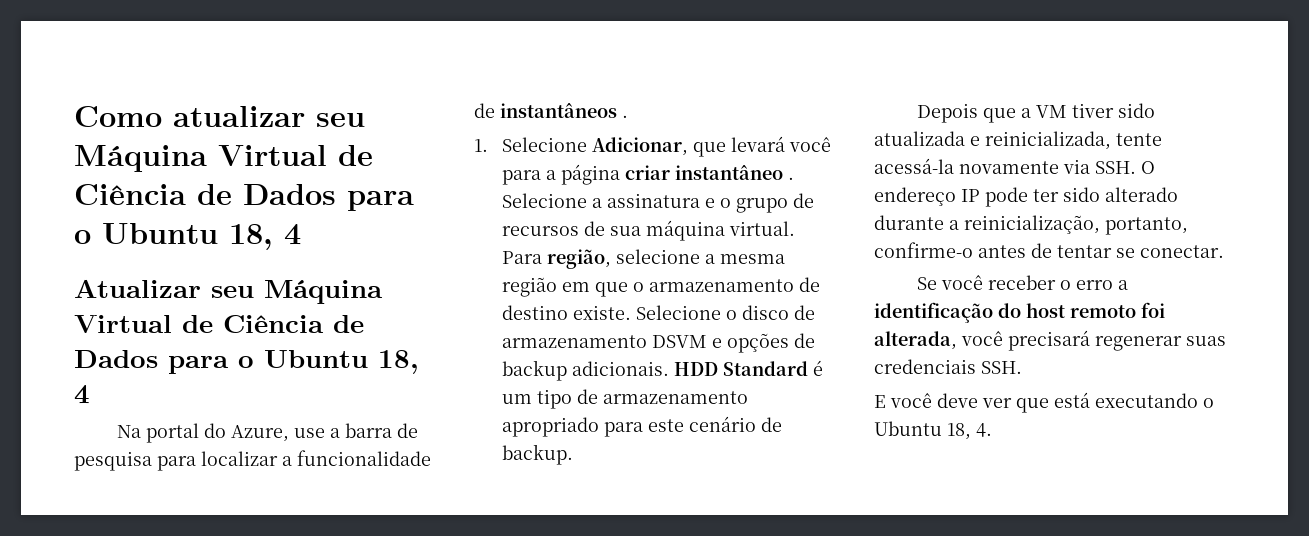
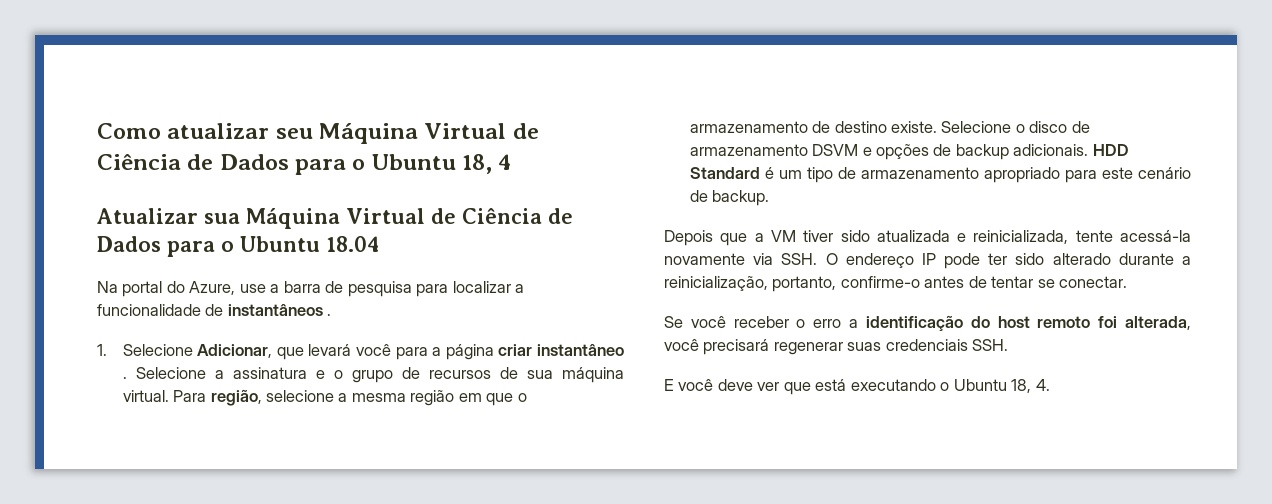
[211,280,383,304] [74,315,364,333] [74,350,419,374] [74,385,90,404] seu Máquina Virtual de Ciência de Dados para o Ubuntu 18, 4 -> [204,208,573,229] [97,236,379,257] sua Máquina Virtual de Ciência de Dados para o Ubuntu 18.04

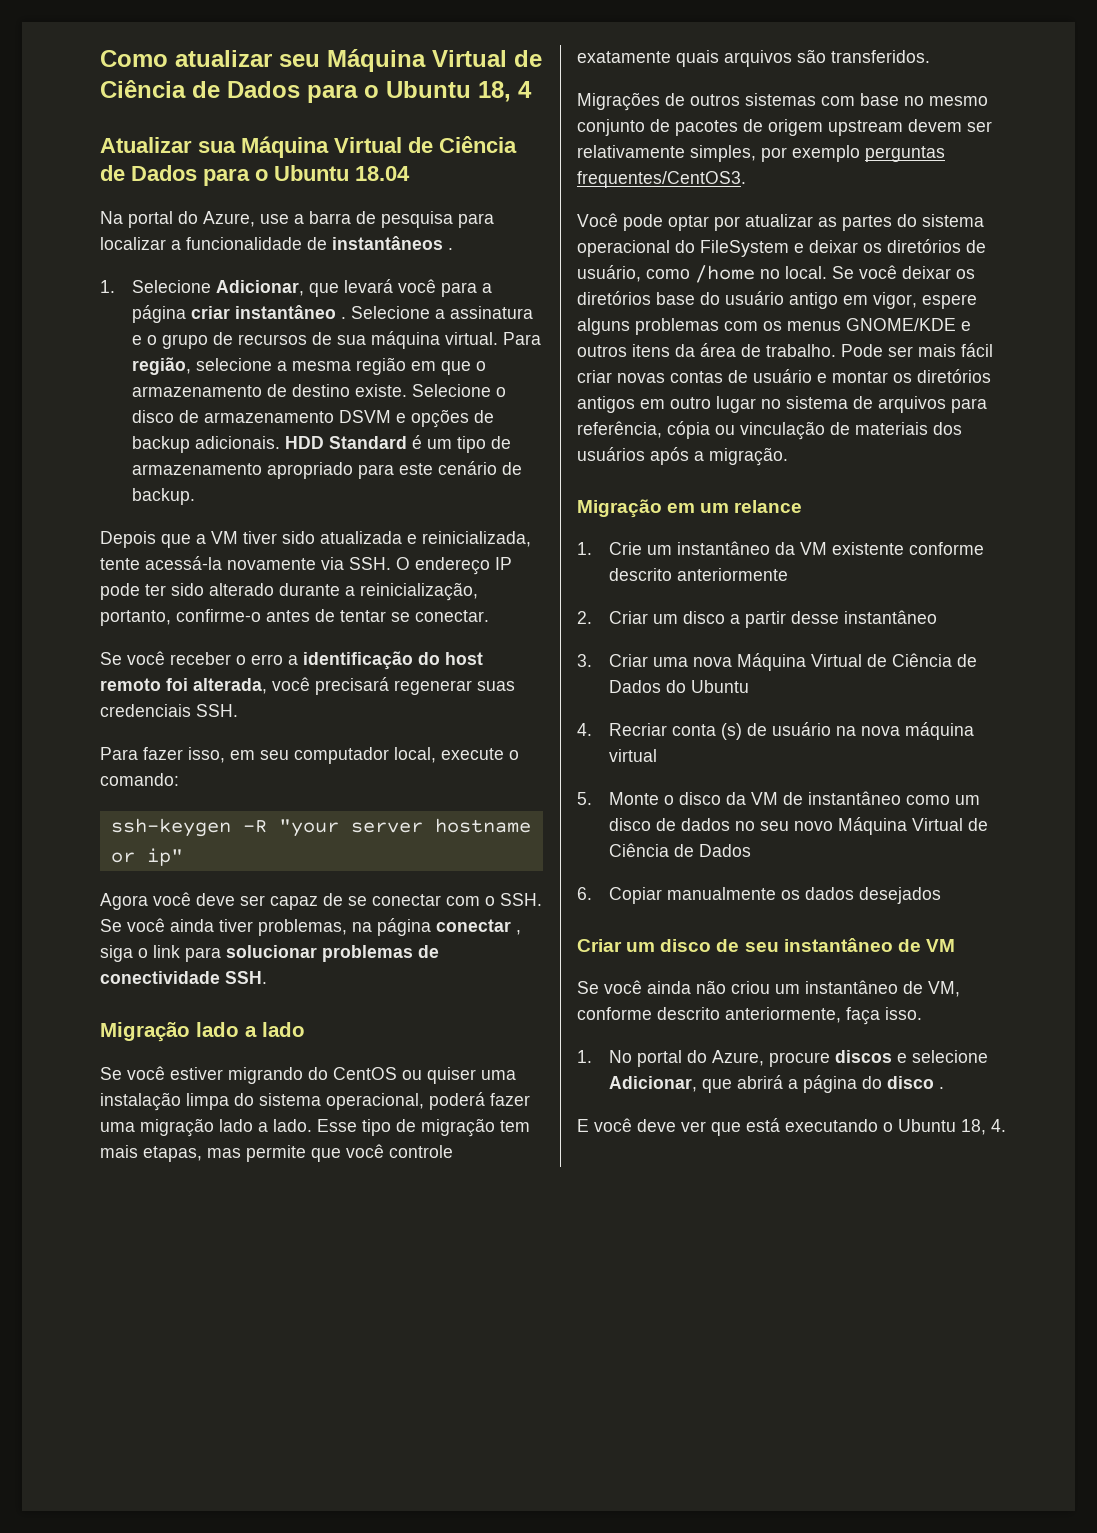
(1009, 345) none -> [100,747,519,764] [100,773,179,786] [110,818,531,837] [110,848,183,866] [100,892,542,910] [100,918,521,936] [100,945,439,962] [100,971,267,984] [100,1022,305,1042] [100,1066,516,1084] [100,1092,530,1111] [100,1118,530,1137] [100,1144,453,1162] [577,49,930,67] [577,92,988,111] [577,119,992,136] [577,145,945,162] [577,171,746,188] [577,213,984,231] [577,239,986,257] [577,265,975,283] [577,291,977,309] [577,318,971,335] [577,343,993,357] [577,369,991,383] [577,396,987,413] [577,421,962,440] [577,447,788,466] [577,499,803,518] [577,541,985,555] [609,568,789,581] [577,610,938,628] [577,653,978,671] [609,680,750,693] [577,722,975,740] [609,749,658,762] [577,791,981,805] [609,817,989,835] [609,843,752,857] [577,887,942,904] [577,938,955,952] [577,980,960,997] [577,1007,922,1025] [577,1050,989,1067] [609,1075,945,1093] // Para fazer isso, em seu computador local, execute o comando: // ssh-keygen -R "your server hostname or ip" // Agora você deve ser capaz de se conectar com o SSH. Se você ainda tiver problemas, na página conectar , siga o link para solucionar problemas de conectividade SSH. // Migração lado a lado // Se você estiver migrando do CentOS ou quiser uma instalação limpa do sistema operacional, poderá fazer uma migração lado a lado. Esse tipo de migração tem mais etapas, mas permite que você controle exatamente quais arquivos são transferidos. // Migrações de outros sistemas com base no mesmo conjunto de pacotes de origem upstream devem ser relativamente simples, por exemplo perguntas frequentes/CentOS3. // Você pode optar por atualizar as partes do sistema operacional do FileSystem e deixar os diretórios de usuário, como /home no local. Se você deixar os diretórios base do usuário antigo em vigor, espere alguns problemas com os menus GNOME/KDE e outros itens da área de trabalho. Pode ser mais fácil criar novas contas de usuário e montar os diretórios antigos em outro lugar no sistema de arquivos para referência, cópia ou vinculação de materiais dos usuários após a migração. // Migração em um relance // 1. Crie um instantâneo da VM existente conforme descrito anteriormente // 2. Criar um disco a partir desse instantâneo // 3. Criar uma nova Máquina Virtual de Ciência de Dados do Ubuntu // 4. Recriar conta (s) de usuário na nova máquina virtual // 5. Monte o disco da VM de instantâneo como um disco de dados no seu novo Máquina Virtual de Ciência de Dados // 6. Copiar manualmente os dados desejados // Criar um disco de seu instantâneo de VM // Se você ainda não criou um instantâneo de VM, conforme descrito anteriormente, faça isso. // 1. No portal do Azure, procure discos e selecione Adicionar, que abrirá a página do disco .

